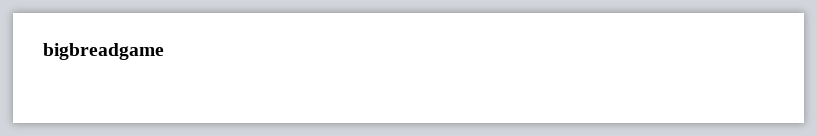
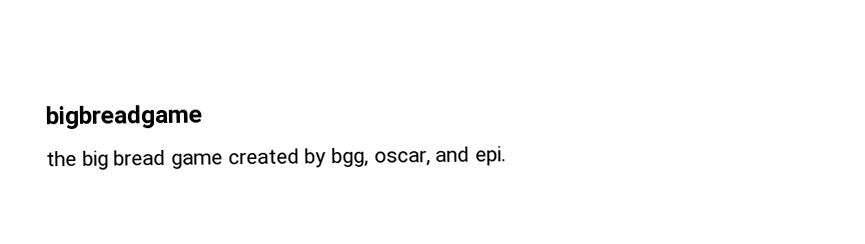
(164, 51) none -> [46,146,508,170] // the big bread game created by bgg, oscar, and epi.

